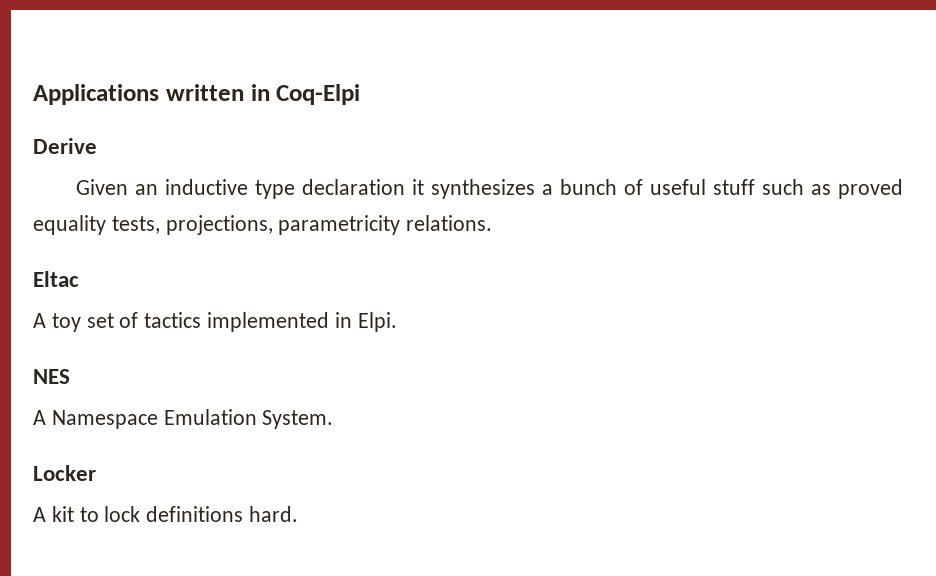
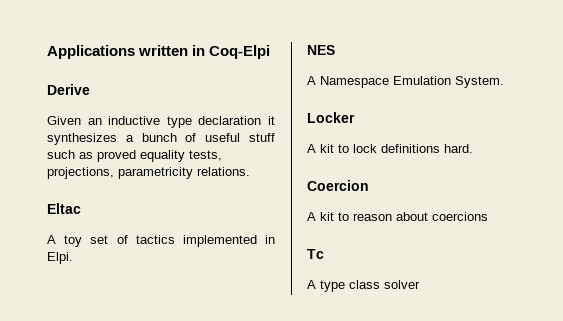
(299, 514) none -> [307,180,369,191] [307,212,488,221] [307,249,324,259] [307,280,420,292] // Coercion // A kit to reason about coercions // Tc // A type class solver

